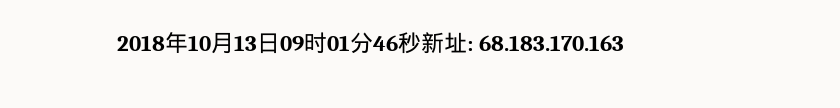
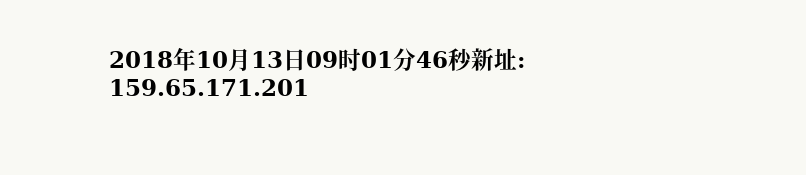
[479,35,625,51] 68.183.170.163 -> [109,79,309,96] 159.65.171.201

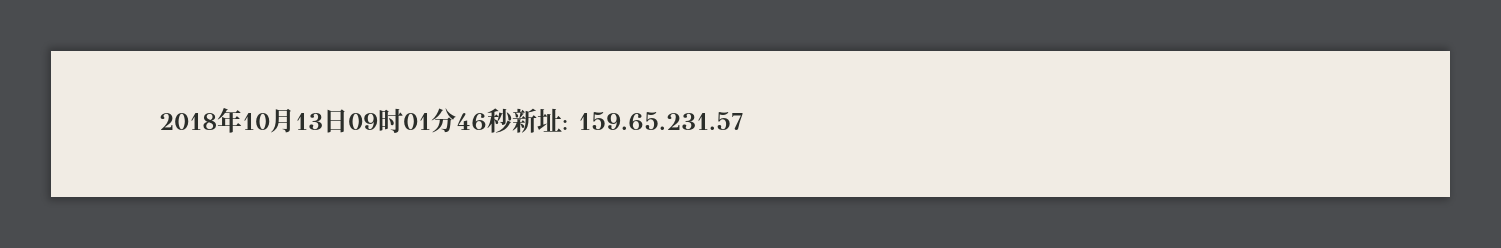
[109,79,309,96] 159.65.171.201 -> [578,112,743,131] 159.65.231.57

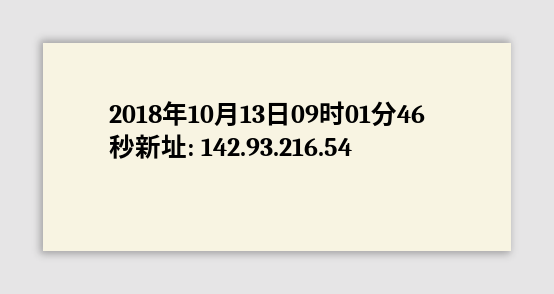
[578,112,743,131] 159.65.231.57 -> [200,138,352,156] 142.93.216.54

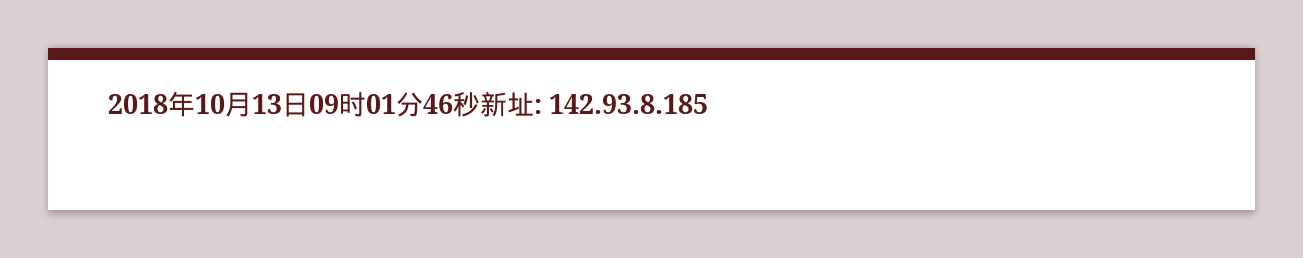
[200,138,352,156] 142.93.216.54 -> [549,94,709,114] 142.93.8.185

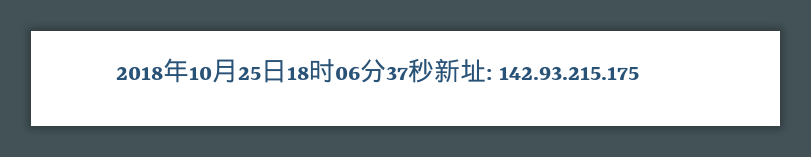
[252,92,453,117] 13日09时01分46 -> [238,58,408,83] 25日18时06分37
[549,94,709,114] 142.93.8.185 -> [499,66,640,80] 142.93.215.175

